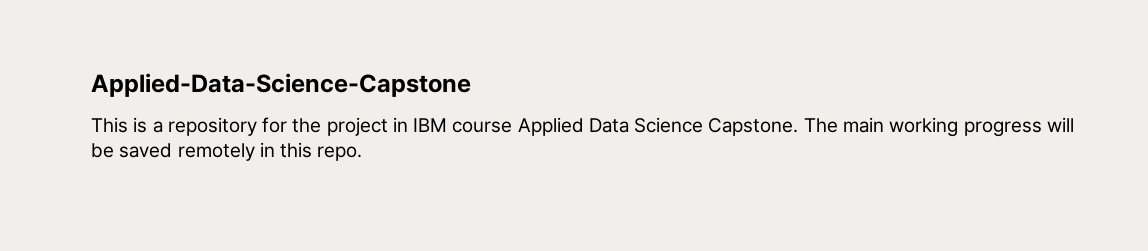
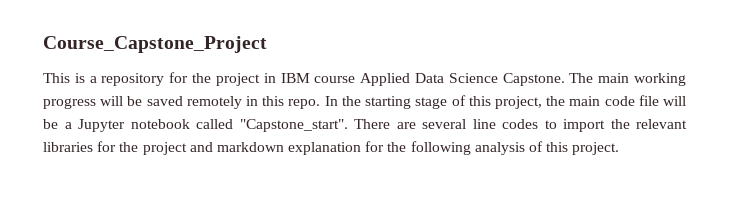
[91,73,471,97] Applied-Data-Science-Capstone -> [43,36,267,53] Course_Capstone_Project
(363, 153) none -> [324,95,686,109] [43,119,687,132] [43,141,620,155] In the starting stage of this project, the main code file will be a Jupyter notebook called "Capstone_start". There are several line codes to import the relevant libraries for the project and markdown explanation for the following analysis of this project.

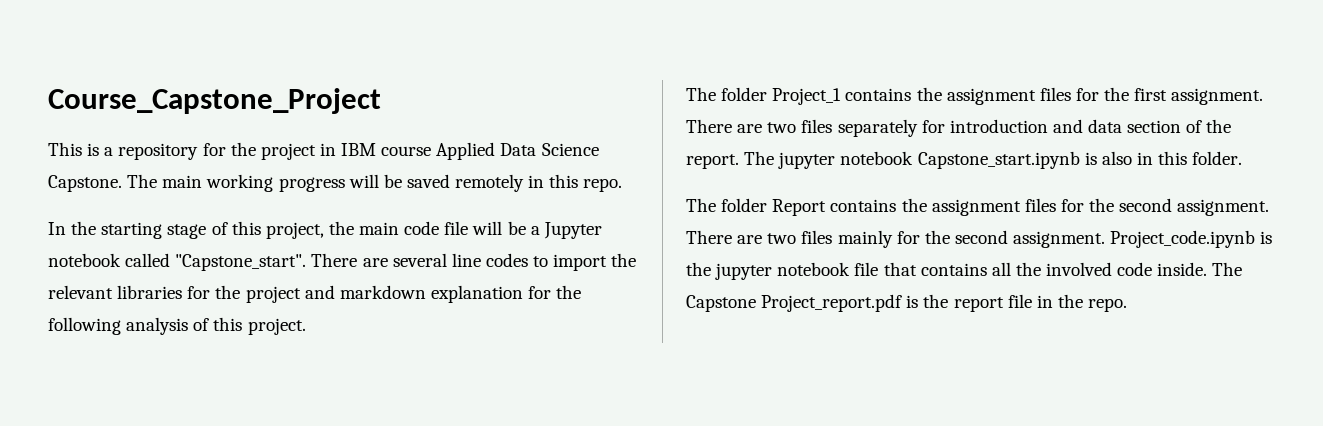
(321, 104) none -> (623, 185) //
(620, 148) none -> [686,87,1264,105] [686,119,1232,137] [686,151,1243,169] [686,198,1270,216] [686,230,1273,248] [686,262,1243,280] [686,294,1128,312] // The folder Project_1 contains the assignment files for the first assignment. There are two files separately for introduction and data section of the report. The jupyter notebook Capstone_start.ipynb is also in this folder. // The folder Report contains the assignment files for the second assignment. There are two files mainly for the second assignment. Project_code.ipynb is the jupyter notebook file that contains all the involved code inside. The Capstone Project_report.pdf is the report file in the repo.

